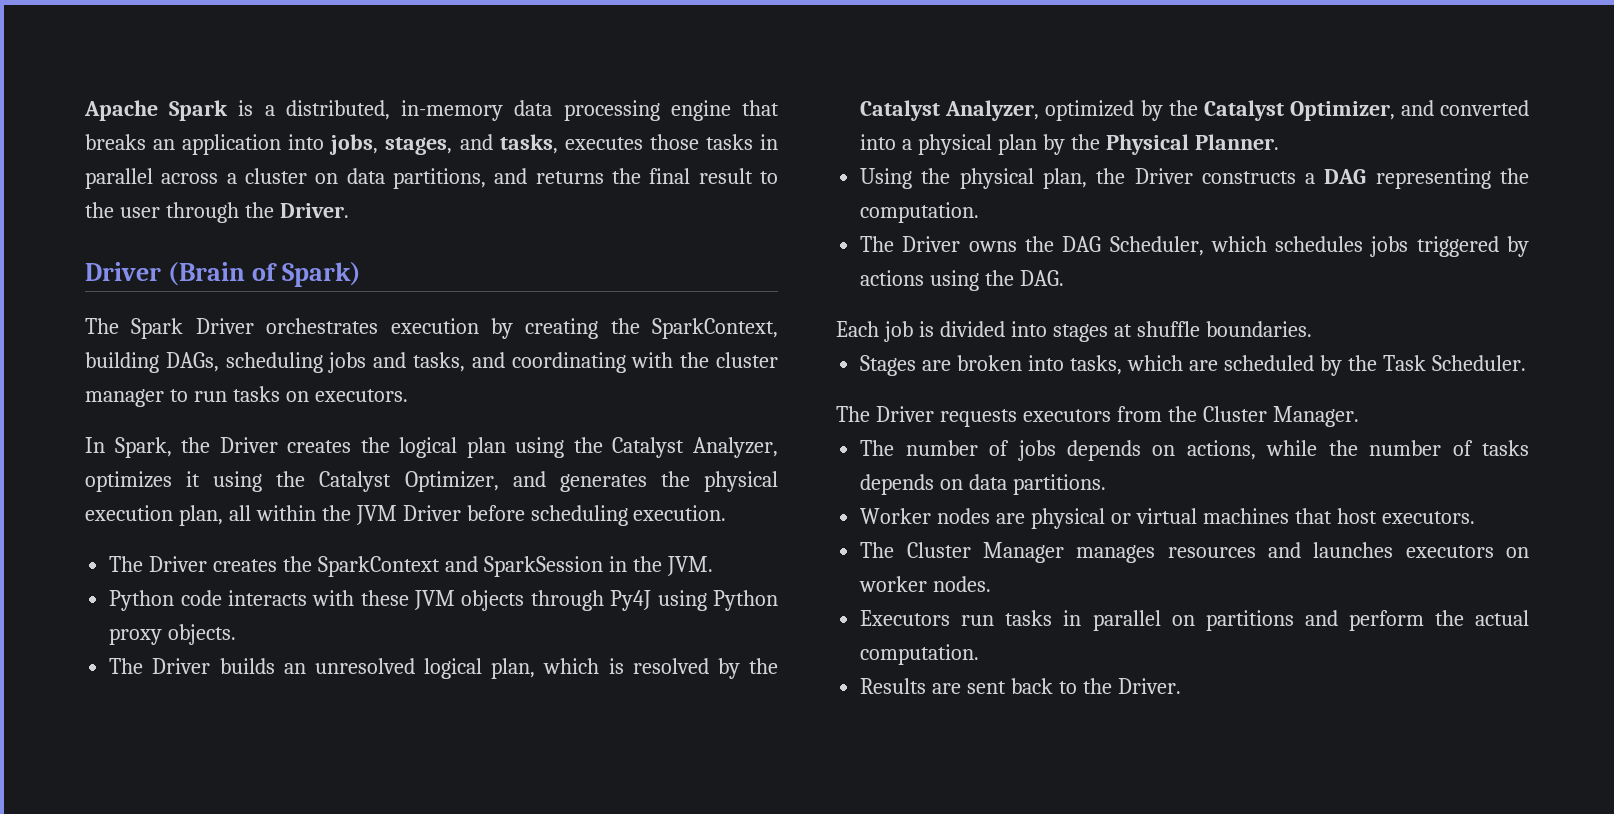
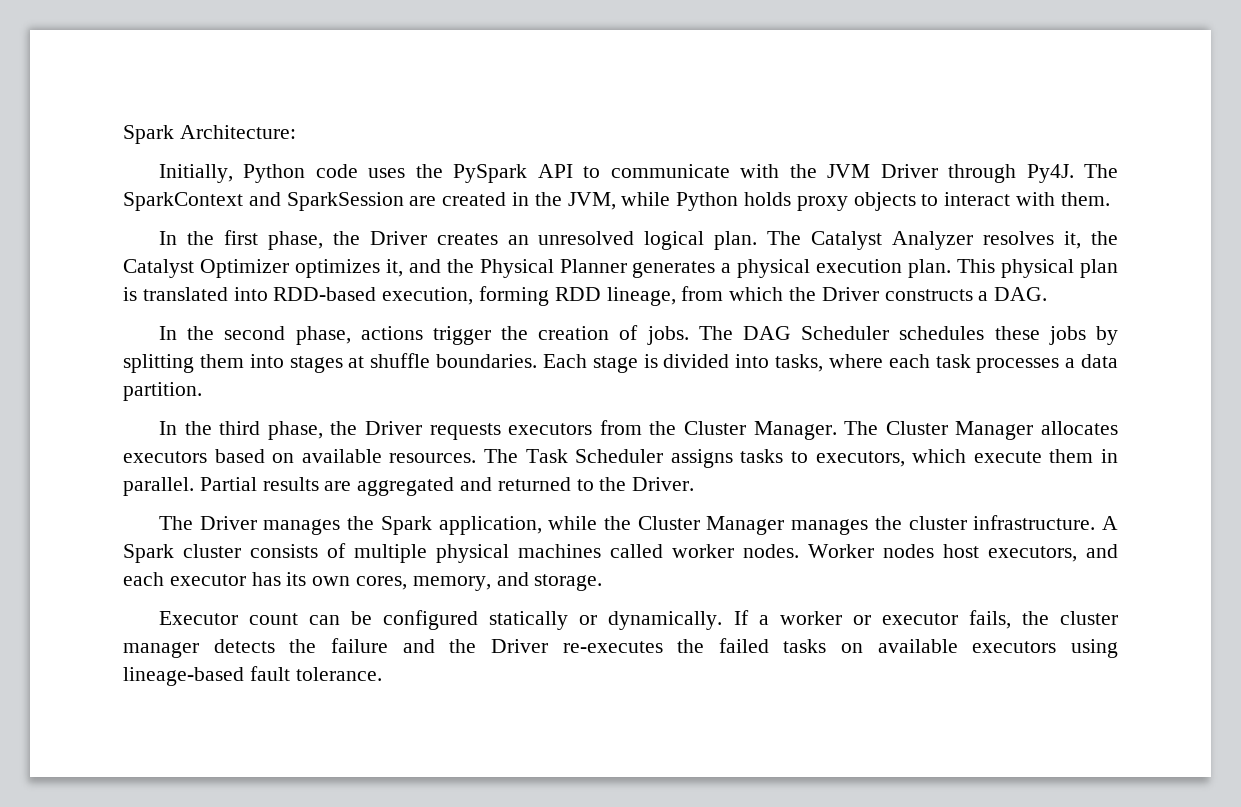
[84,100,779,121] [85,134,778,155] [85,168,779,189] [85,202,349,223] [85,262,361,287] [85,318,778,339] [85,352,778,373] [85,386,408,407] [85,437,778,458] [85,471,778,492] [85,505,727,526] [109,556,713,577] [109,590,778,611] [109,624,237,645] [109,658,778,679] [860,100,1529,121] [860,134,1279,155] [860,168,1529,189] [860,202,980,223] [860,236,1529,257] [860,270,1065,291] [836,321,1005,342] Apache Spark is a distributed, in-memory data processing engine that breaks an application into jobs, stages, and tasks, executes those tasks in parallel across a cluster on data partitions, and returns the final result to the user through the Driver. // Driver (Brain of Spark) // The Spark Driver orchestrates execution by creating the SparkContext, building DAGs, scheduling jobs and tasks, and coordinating with the cluster manager to run tasks on executors. // In Spark, the Driver creates the logical plan using the Catalyst Analyzer, optimizes it using the Catalyst Optimizer, and generates the physical execution plan, all within the JVM Driver before scheduling execution. // The Driver creates the SparkContext and SparkSession in the JVM. // Python code interacts with these JVM objects through Py4J using Python proxy objects. // The Driver builds an unresolved logical plan, which is resolved by the Catalyst Analyzer, optimized by the Catalyst Optimizer, and converted into a physical plan by the Physical Planner. // Using the physical plan, the Driver constructs a DAG representing the computation. // The Driver owns the DAG Scheduler, which schedules jobs triggered by actions using the DAG. // Each job is divided -> [123,125,296,144] [158,164,1118,183] [123,192,1110,211] [158,230,1119,250] [123,259,1118,278] [123,286,1048,306] [158,325,1119,345] [123,354,244,373] Spark Architecture: // Initially, Python code uses the PySpark API to communicate with the JVM Driver through Py4J. The SparkContext and SparkSession are created in the JVM, while Python holds proxy objects to interact with them. // In the first phase, the Driver creates an unresolved logical plan. The Catalyst Analyzer resolves it, the Catalyst Optimizer optimizes it, and the Physical Planner generates a physical execution plan. This physical plan is translated into RDD-based execution, forming RDD lineage, from which the Driver constructs a DAG. // In the second phase, actions trigger the creation of jobs. The DAG Scheduler schedules these jobs by splitting them
[860,355,1526,376] [836,406,870,422] // Stages are broken into tasks, which are scheduled by the Task Scheduler. // The -> [542,354,1119,373] [123,382,202,401] [158,421,358,440] Each stage is divided into tasks, where each task processes a data partition. // In the third phase, the
[860,440,1529,461] [860,474,1107,495] [860,508,1475,529] [860,542,1529,563] [859,576,992,592] [860,610,1529,631] [860,644,980,665] [860,678,1181,694] // The number of jobs depends on actions, while the number of tasks depends on data partitions. // Worker nodes are physical or virtual machines that host executors. // The Cluster Manager manages resources and launches executors on worker nodes. // Executors run tasks in parallel on partitions and perform the actual computation. // Results are sent back to the Driver. -> [844,421,1118,440] [123,449,1119,468] [123,477,695,496] [158,515,1119,535] [123,543,1118,563] [123,572,603,591] [158,610,1118,630] [123,638,1118,658] [123,666,382,686] The Cluster Manager allocates executors based on available resources. The Task Scheduler assigns tasks to executors, which execute them in parallel. Partial results are aggregated and returned to the Driver. // The Driver manages the Spark application, while the Cluster Manager manages the cluster infrastructure. A Spark cluster consists of multiple physical machines called worker nodes. Worker nodes host executors, and each executor has its own cores, memory, and storage. // Executor count can be configured statically or dynamically. If a worker or executor fails, the cluster manager detects the failure and the Driver re-executes the failed tasks on available executors using lineage-based fault tolerance.

